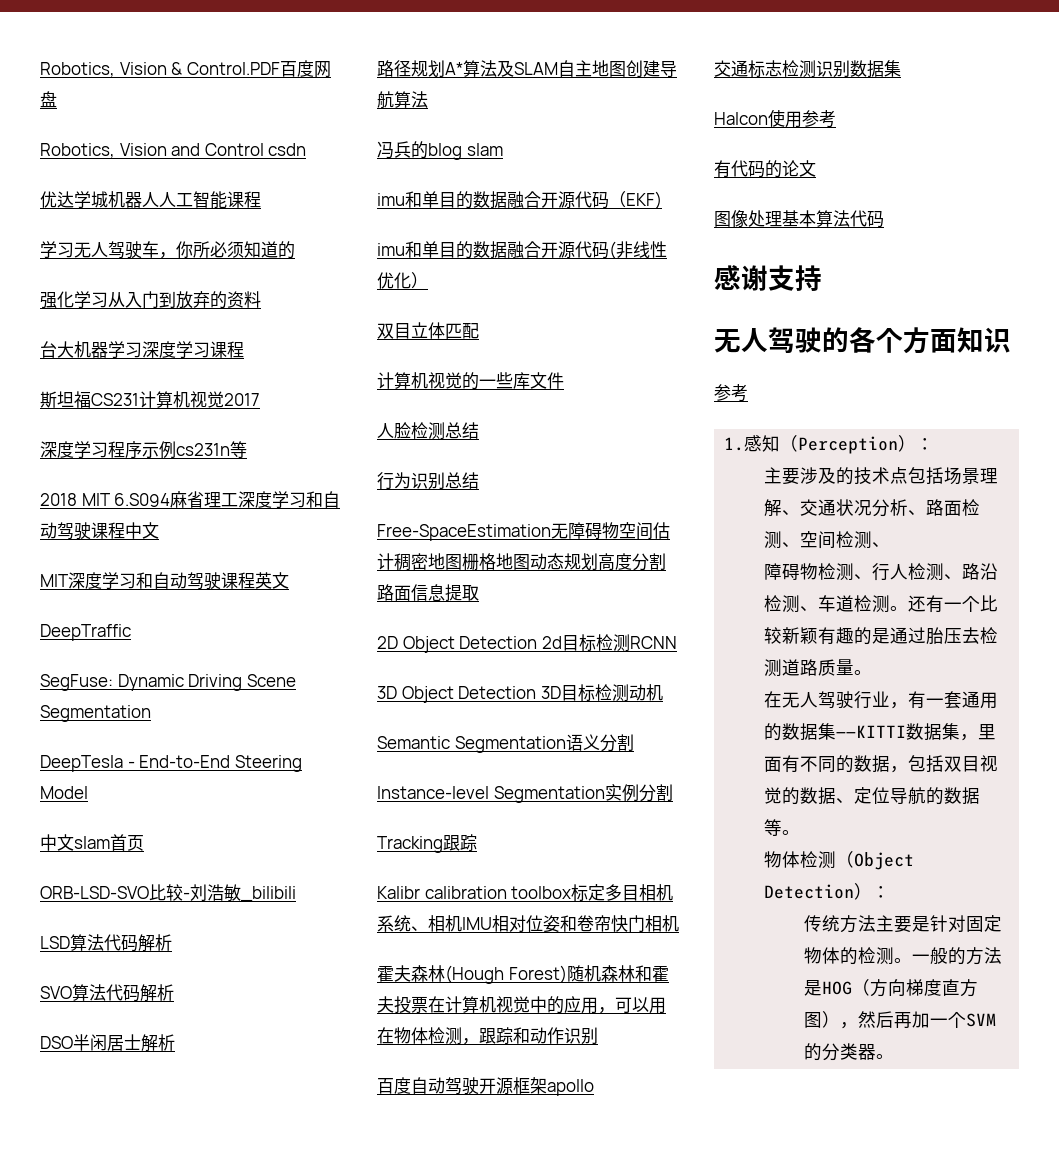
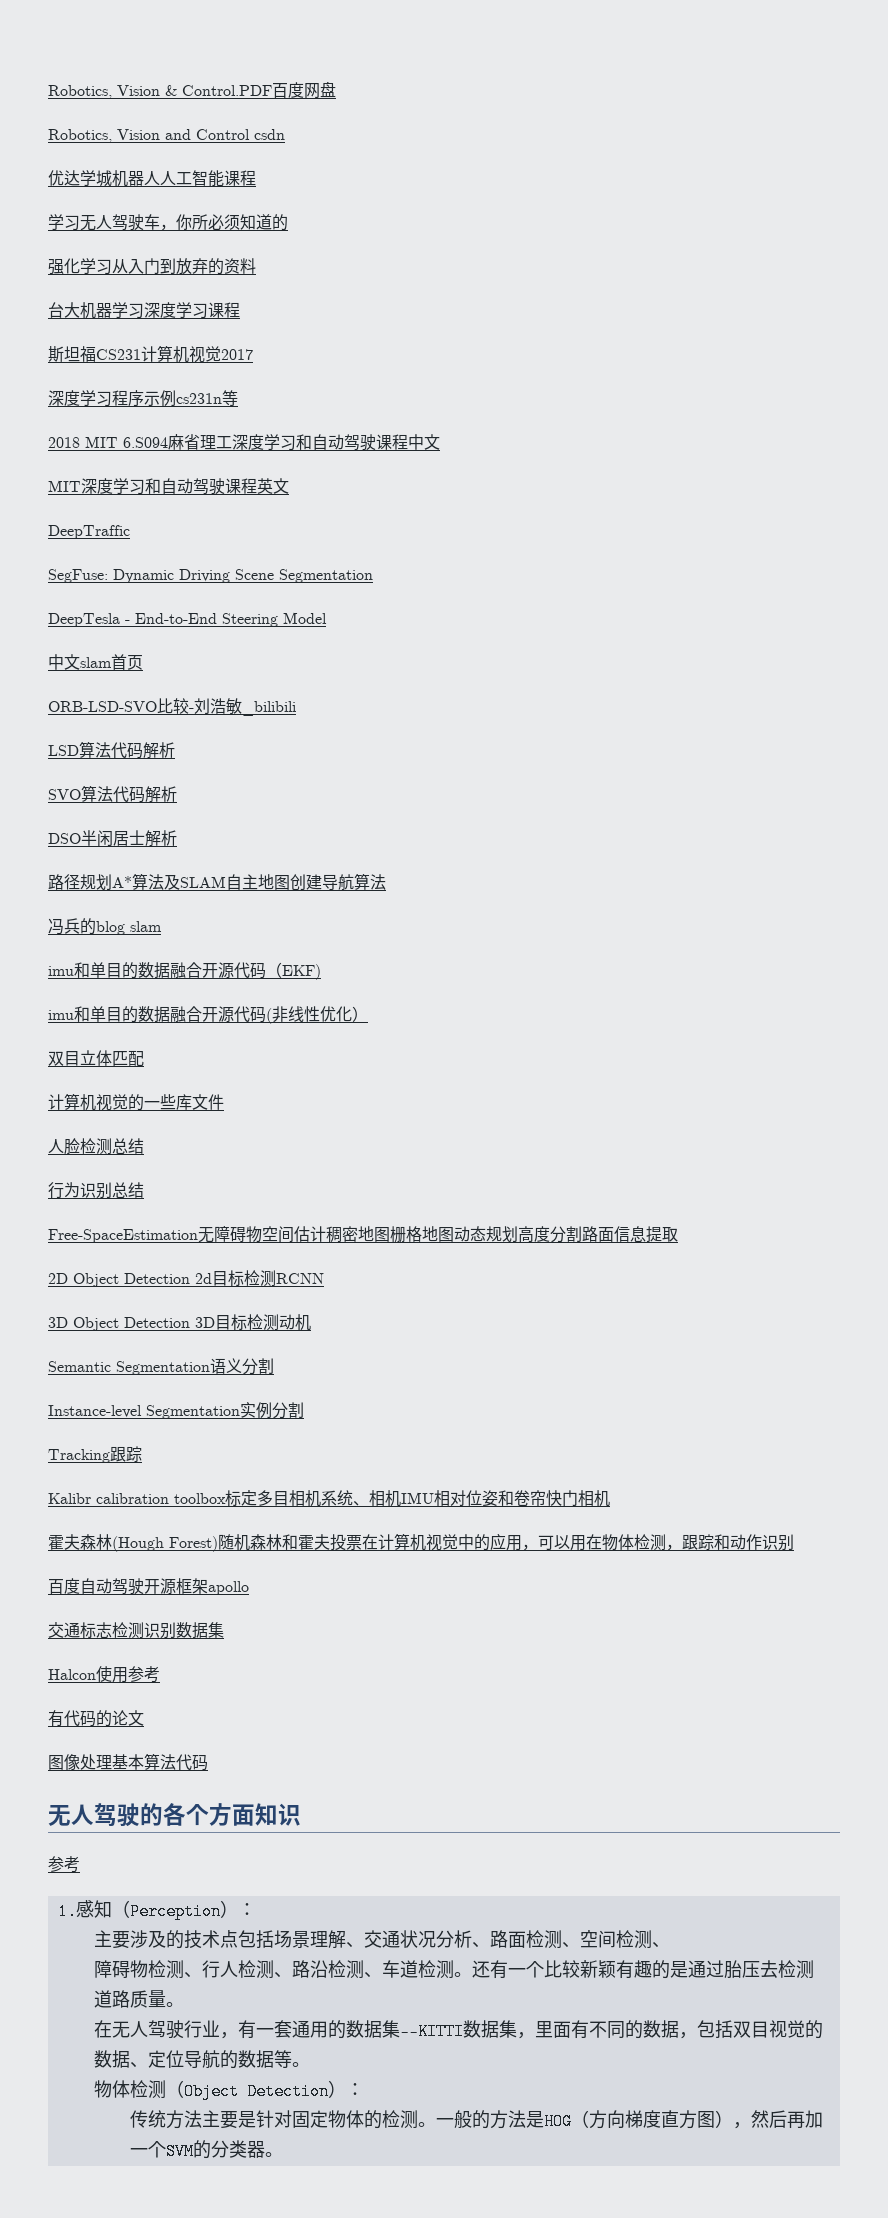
[714,265,822,291] // 感谢支持 -> (208, 1762) none

